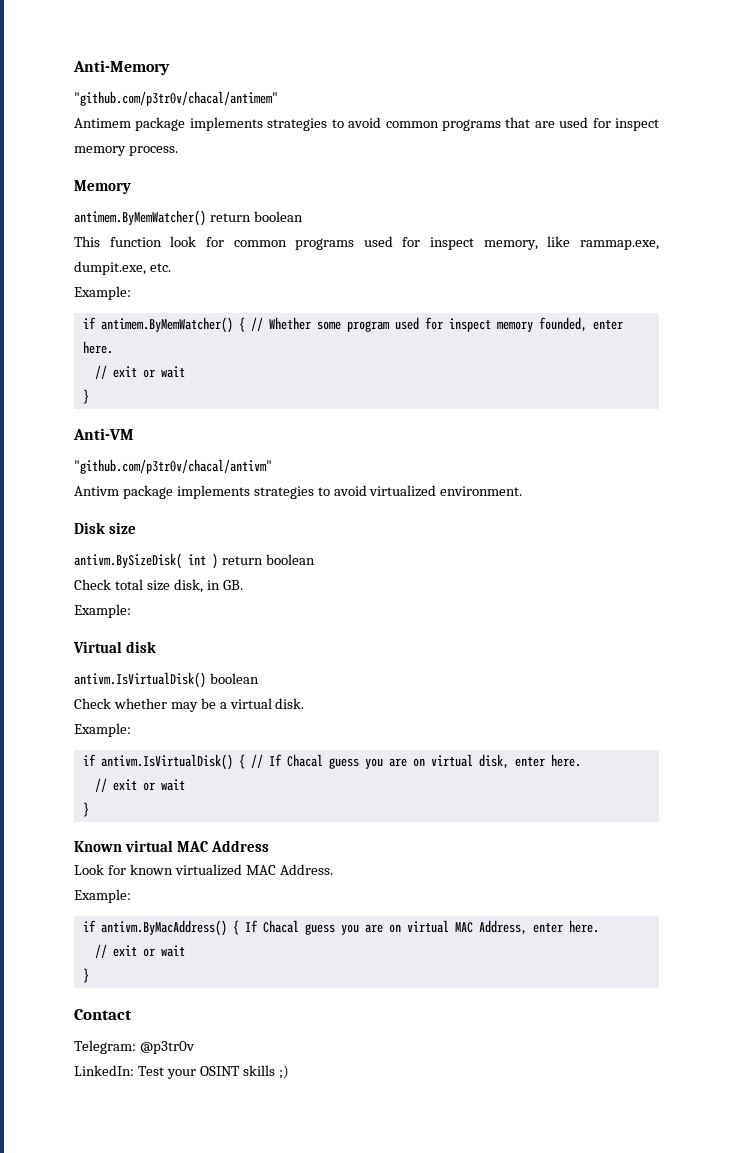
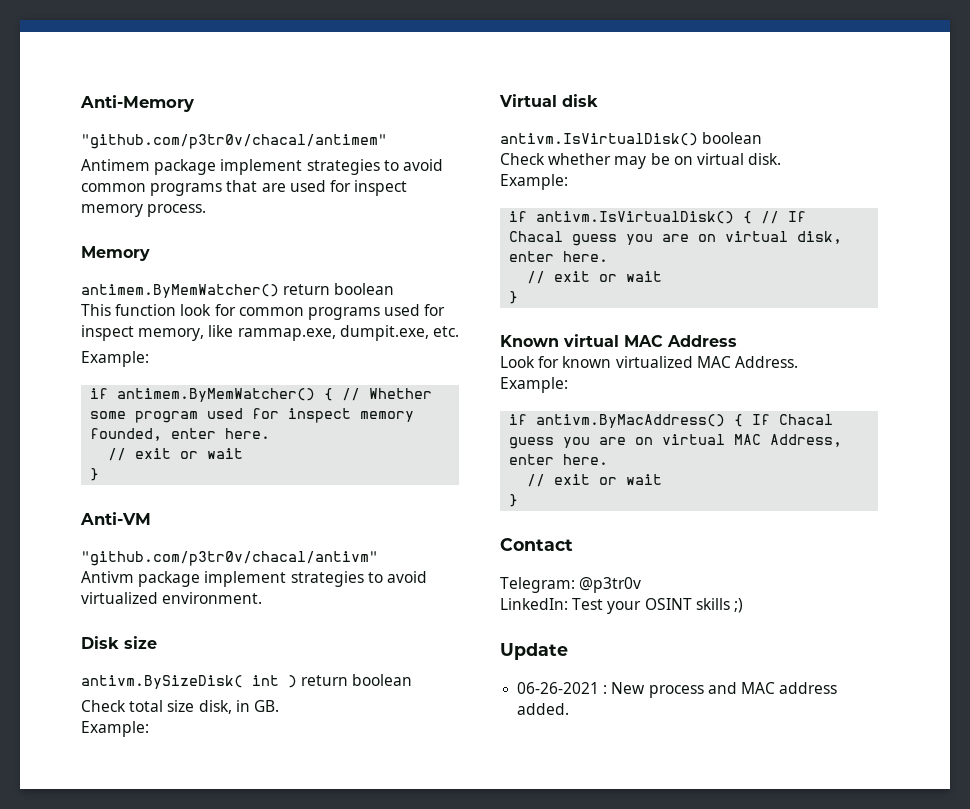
[189,117,263,131] implements -> [220,159,303,175] implement
[176,485,250,499] implements -> [204,571,287,587] implement
[219,702,227,709] a -> [673,156,693,165] on
(289, 1072) none -> [500,643,568,660] [517,682,838,698] [517,703,570,715] // Update // 06-26-2021 : New process and MAC address added.

